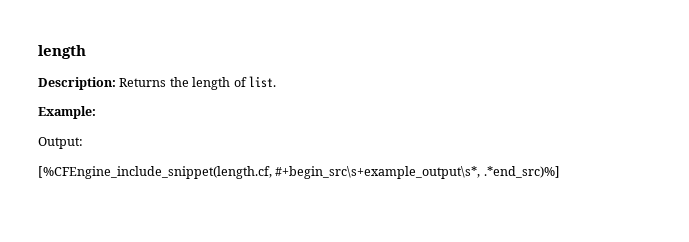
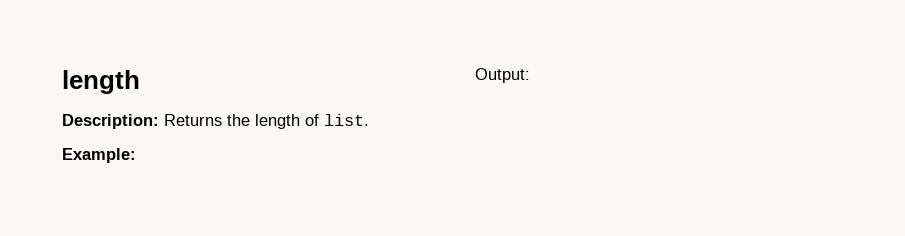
[38,166,560,179] // [%CFEngine_include_snippet(length.cf, #+begin_src\s+example_output\s*, .*end_src)%] -> (530, 75) none

